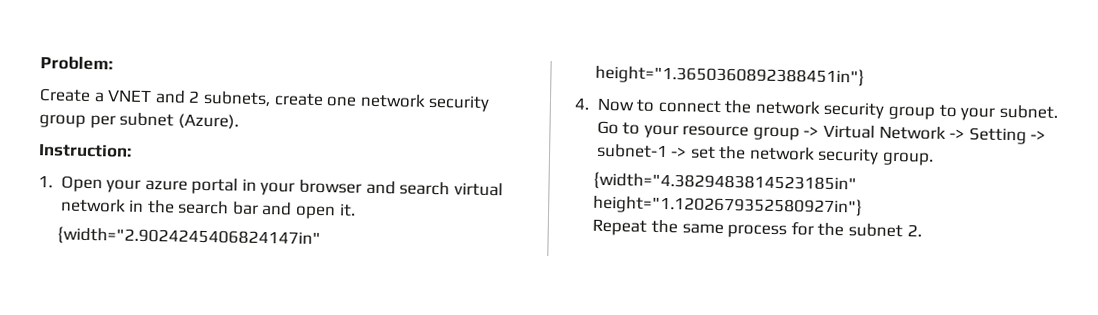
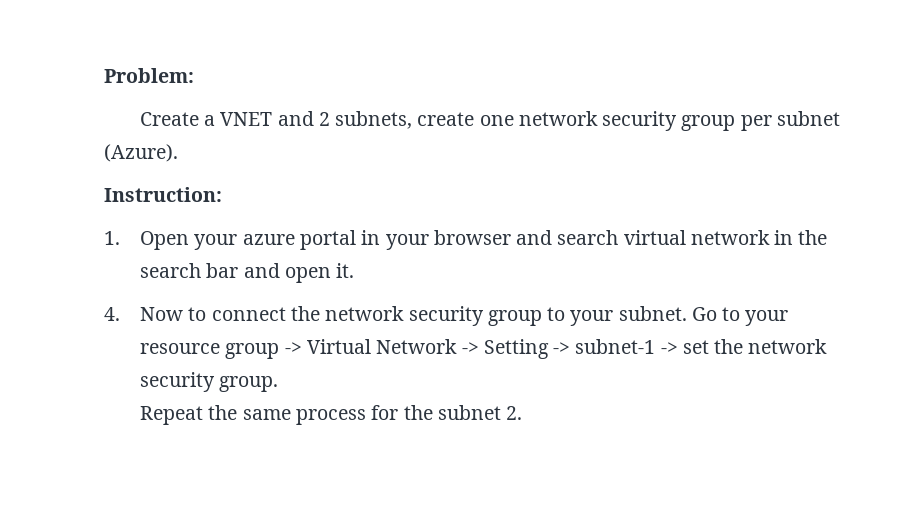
[57,226,322,249] [595,64,866,87] // {width="2.9024245406824147in" height="1.3650360892388451in"} -> (355, 270) none
[593,171,858,194] [593,194,864,217] // {width="4.3829483814523185in" height="1.1202679352580927in"} -> (279, 384) none

